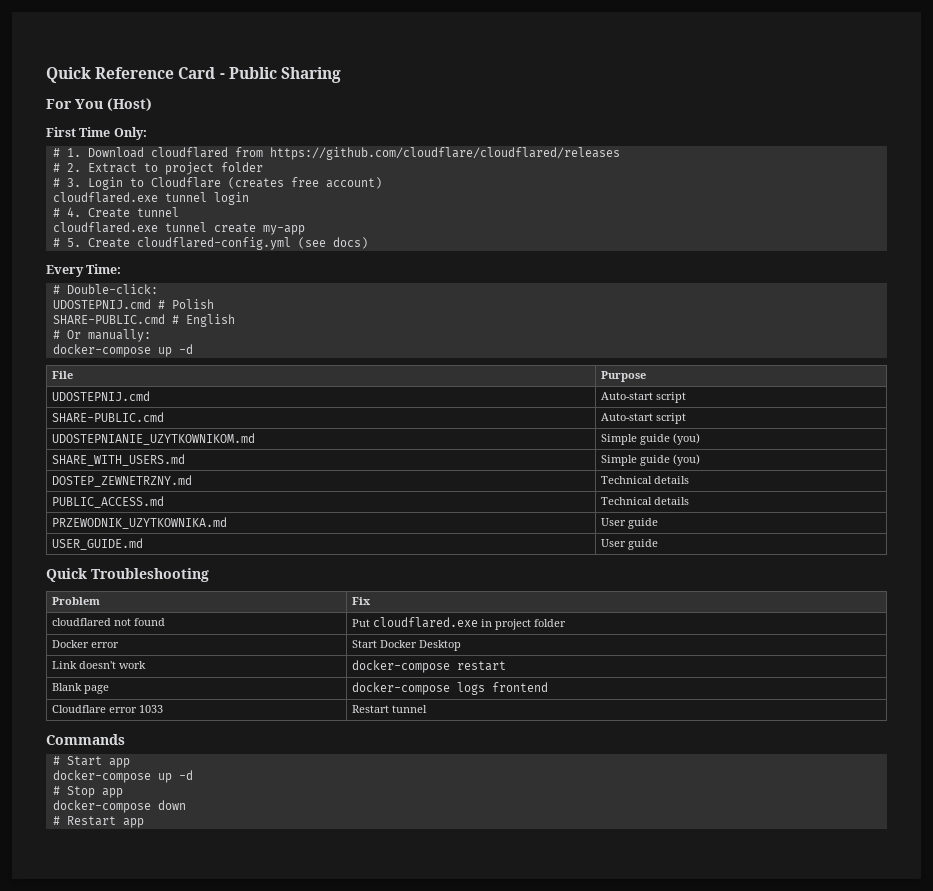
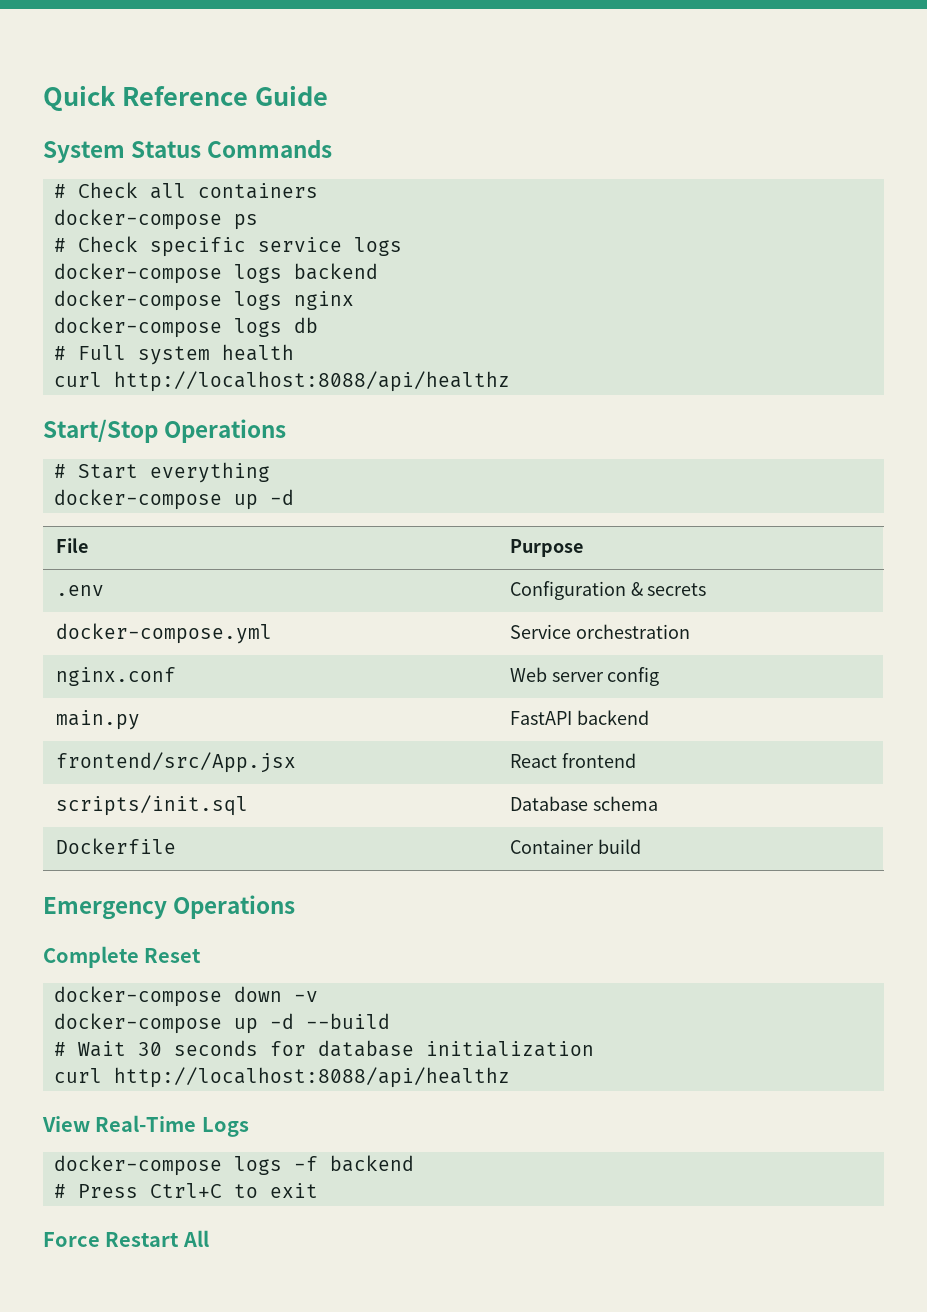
[178,67,341,83] [46,98,152,111] [46,127,147,140] [52,147,620,160] [52,162,263,175] [52,177,382,190] [52,192,249,205] [52,207,179,218] [52,222,305,235] [52,237,368,250] [46,264,122,277] [52,284,158,294] [52,299,214,309] [52,314,235,327] [52,329,151,342] Card - Public Sharing // For You (Host) // First Time Only: // # 1. Download cloudflared from https://github.com/cloudflare/cloudflared/releases // # 2. Extract to project folder // # 3. Login to Cloudflare (creates free account) // cloudflared.exe tunnel login // # 4. Create tunnel // cloudflared.exe tunnel create my-app // # 5. Create cloudflared-config.yml (see docs) // Every Time: // # Double-click: // UDOSTEPNIJ.cmd # Polish // SHARE-PUBLIC.cmd # English // # Or manually: -> [254,85,328,106] [43,139,333,163] [53,182,318,199] [53,209,258,230] [53,236,402,257] [53,263,378,284] [53,290,354,311] [53,317,318,338] [53,344,294,365] [53,371,510,392] [43,419,287,443] [53,462,270,483] Guide // System Status Commands // # Check all containers // docker-compose ps // # Check specific service logs // docker-compose logs backend // docker-compose logs nginx // docker-compose logs db // # Full system health // curl http://localhost:8088/api/healthz // Start/Stop Operations // # Start everything
[52,391,151,401] [601,392,687,403] [52,412,165,422] [601,413,687,424] [52,433,256,445] [601,433,701,445] [52,454,186,466] [601,454,701,466] [52,475,193,487] [601,476,690,484] [52,496,165,508] [601,497,690,505] [52,517,228,529] [601,518,659,529] [52,538,144,550] [601,539,659,550] [46,568,209,582] [52,597,101,605] [352,597,372,605] [52,618,166,626] [352,617,567,630] [52,640,120,648] [352,640,462,651] [52,661,147,669] [352,660,507,673] [52,683,110,694] [352,682,549,695] [52,705,164,713] [352,705,428,713] [46,734,125,745] [52,756,130,768] [52,770,193,783] [52,786,123,798] [52,800,186,813] [52,816,144,828] UDOSTEPNIJ.cmd | Auto-start script // SHARE-PUBLIC.cmd | Auto-start script // UDOSTEPNIANIE_UZYTKOWNIKOM.md | Simple guide (you) // SHARE_WITH_USERS.md | Simple guide (you) // DOSTEP_ZEWNETRZNY.md | Technical details // PUBLIC_ACCESS.md | Technical details // PRZEWODNIK_UZYTKOWNIKA.md | User guide // USER_GUIDE.md | User guide // Quick Troubleshooting // Problem | Fix // cloudflared not found | Put cloudflared.exe in project folder // Docker error | Start Docker Desktop // Link doesn't work | docker-compose restart // Blank page | docker-compose logs frontend // Cloudflare error 1033 | Restart tunnel // Commands // # Start app // docker-compose up -d // # Stop app // docker-compose down // # Restart app -> [55,585,104,596] [509,581,707,600] [55,623,272,644] [509,624,690,639] [55,667,176,686] [509,667,660,686] [55,710,140,730] [509,710,649,725] [55,752,296,773] [509,753,636,768] [55,795,248,816] [509,796,658,811] [55,838,176,854] [509,839,641,854] [43,895,296,920] [43,946,202,968] [53,986,318,1007] [53,1013,390,1034] [53,1040,594,1057] [53,1067,510,1088] [42,1115,249,1137] [53,1155,414,1176] [53,1183,318,1198] [43,1230,209,1247] .env | Configuration & secrets // docker-compose.yml | Service orchestration // nginx.conf | Web server config // main.py | FastAPI backend // frontend/src/App.jsx | React frontend // scripts/init.sql | Database schema // Dockerfile | Container build // Emergency Operations // Complete Reset // docker-compose down -v // docker-compose up -d --build // # Wait 30 seconds for database initialization // curl http://localhost:8088/api/healthz // View Real-Time Logs // docker-compose logs -f backend // # Press Ctrl+C to exit // Force Restart All

